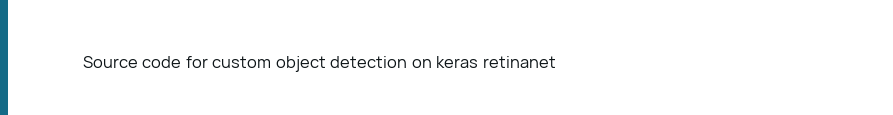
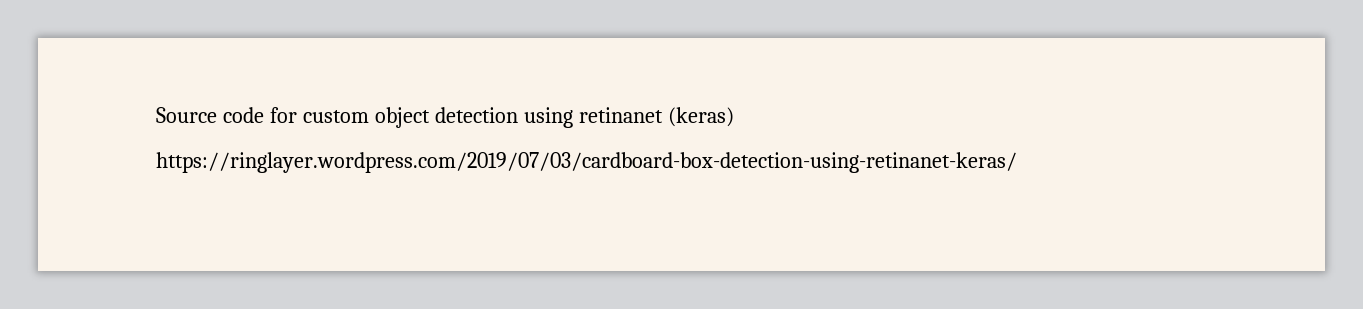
[411,56,556,68] on keras retinanet -> [523,107,734,128] [156,152,1017,173] using retinanet (keras) // https://ringlayer.wordpress.com/2019/07/03/cardboard-box-detection-using-retinanet-keras/

